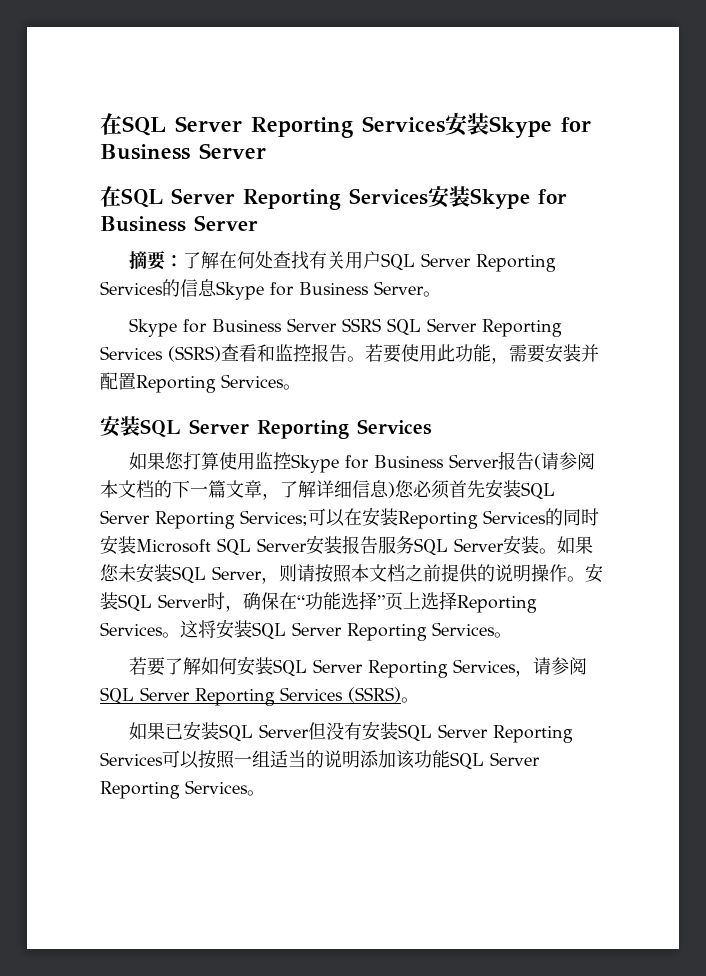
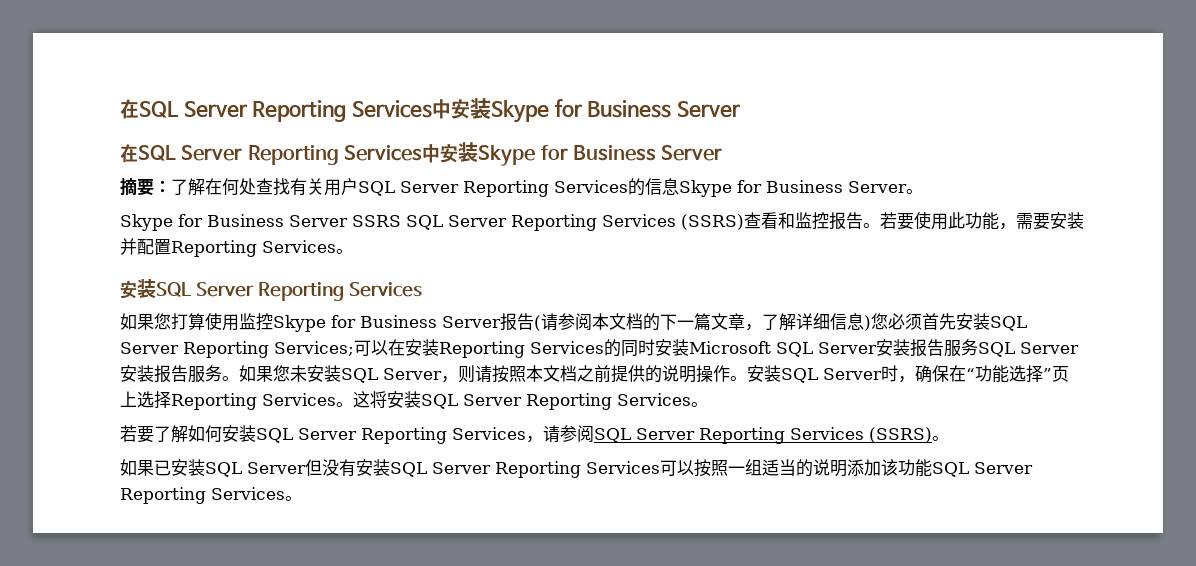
[100,113,445,138] 在SQL Server Reporting Services -> [120,99,452,122] 在SQL Server Reporting Services中
(428, 196) none -> [422,144,441,163] 中
(539, 545) none -> [154,365,222,383] 报告服务

